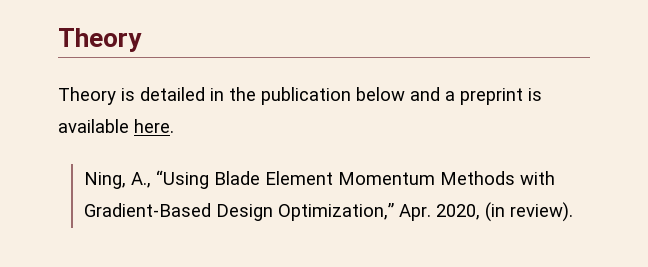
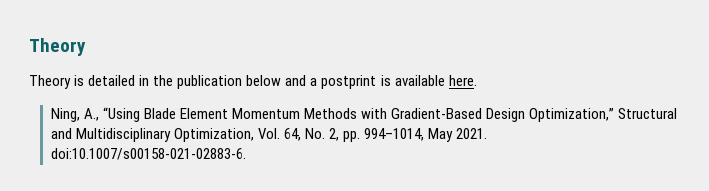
[460,88,523,105] preprint -> [321,75,377,89] postprint
[398,202,573,222] Apr. 2020, (in review). -> [618,108,678,119] [50,128,488,142] [50,148,246,160] Structural and Multidisciplinary Optimization, Vol. 64, No. 2, pp. 994–1014, May 2021. doi:10.1007/s00158-021-02883-6.

